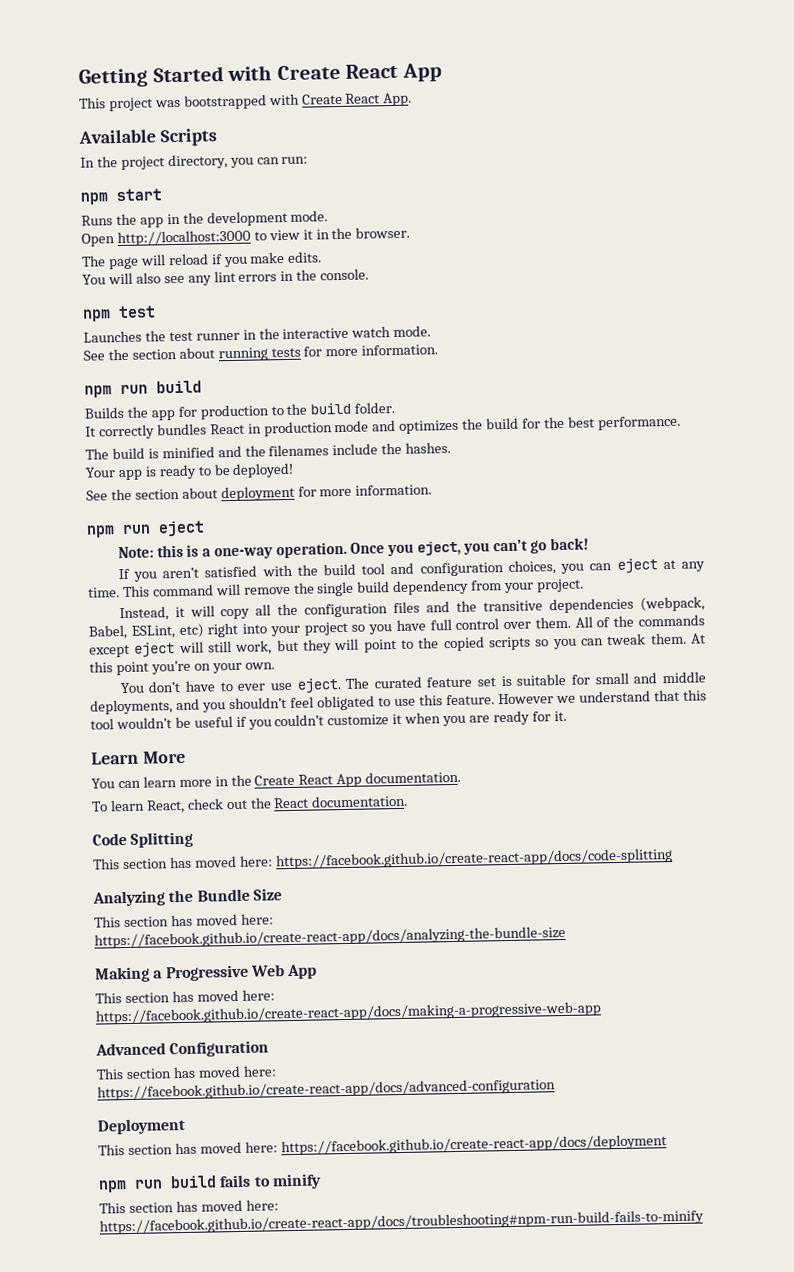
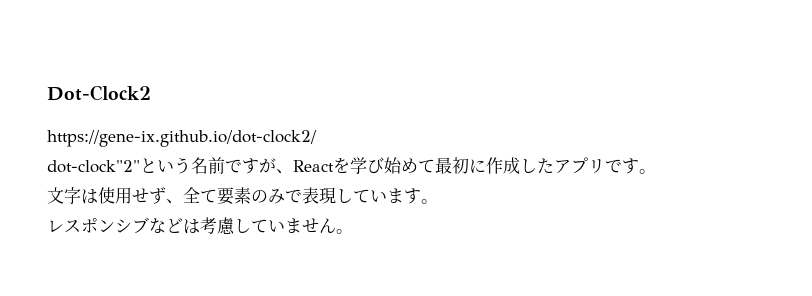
[78,63,442,88] [79,92,413,112] [78,128,217,147] [80,154,309,170] [80,188,162,205] [81,210,329,228] [81,226,411,247] [81,251,323,270] [82,268,370,286] [82,305,156,322] [83,325,432,343] [83,344,439,362] [84,380,202,398] [84,401,396,421] [85,415,681,440] [85,441,452,460] [85,462,295,481] [86,484,433,502] [86,520,205,538] [117,537,589,560] [117,558,706,582] [88,578,585,598] [118,596,705,622] [88,614,705,640] [89,632,706,658] [89,660,275,676] [119,671,707,694] [90,689,707,715] [90,710,567,730] [91,750,186,765] [91,770,462,789] [91,794,409,814] [92,831,194,848] [93,847,673,870] [92,888,282,907] [94,913,274,928] [94,925,566,949] [95,964,318,983] [95,989,275,1004] [95,1001,601,1025] [95,1040,270,1058] [96,1065,277,1080] [97,1078,556,1101] [97,1117,186,1135] [98,1134,667,1156] [98,1173,322,1193] [99,1199,279,1214] [99,1209,704,1235] Getting Started with Create React App // This project was bootstrapped with Create React App. // Available Scripts // In the project directory, you can run: // npm start // Runs the app in the development mode. // Open http://localhost:3000 to view it in the browser. // The page will reload if you make edits. // You will also see any lint errors in the console. // npm test // Launches the test runner in the interactive watch mode. // See the section about running tests for more information. // npm run build // Builds the app for production to the build folder. // It correctly bundles React in production mode and optimizes the build for the best performance. // The build is minified and the filenames include the hashes. // Your app is ready to be deployed! // See the section about deployment for more information. // npm run eject // Note: this is a one-way operation. Once you eject, you can’t go back! // If you aren’t satisfied with the build tool and configuration choices, you can eject at any time. This command will remove the single build dependency from your project. // Instead, it will copy all the configuration files and the transitive dependencies (webpack, Babel, ESLint, etc) right into your project so you have full control over them. All of the commands except eject will still work, but they will point to the copied scripts so you can tweak them. At this point you’re on your own. // You don’t have to ever use eject. The curated feature set is suitable for small and middle deployments, and you shouldn’t feel obligated to use this feature. However we understand that this tool wouldn’t be useful if you couldn’t customize it when you are ready for it. // Learn More // You can learn more in the Create React App documentation. // To learn React, check out the React documentation. // Code Splitting // This section has moved here: https://facebook.github.io/create-react-app/docs/code-splitting // Analyzing the Bundle Size // This section has moved here: https://facebook.github.io/create-react-app/docs/analyzing-the-bundle-size // Making a Progressive Web App // This section has moved here: https://facebook.github.io/create-react-app/docs/making-a-progressive-web-app // Advanced Configuration // This section has moved here: https://facebook.github.io/create-react-app/docs/advanced-configuration // Deployment // This section has moved here: https://facebook.github.io/create-react-app/docs/deployment // npm run build fails to minify // This section has moved here: https://facebook.github.io/create-react-app/docs/troubleshooting#npm-run-build-fails-to-minify -> [47,85,151,101] [47,130,317,147] [47,157,656,174] [47,187,438,205] [47,217,353,235] Dot-Clock2 // https://gene-ix.github.io/dot-clock2/ // dot-clock"2"という名前ですが、Reactを学び始めて最初に作成したアプリです。 // 文字は使用せず、全て要素のみで表現しています。 // レスポンシブなどは考慮していません。

